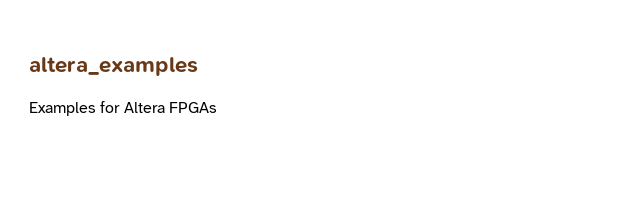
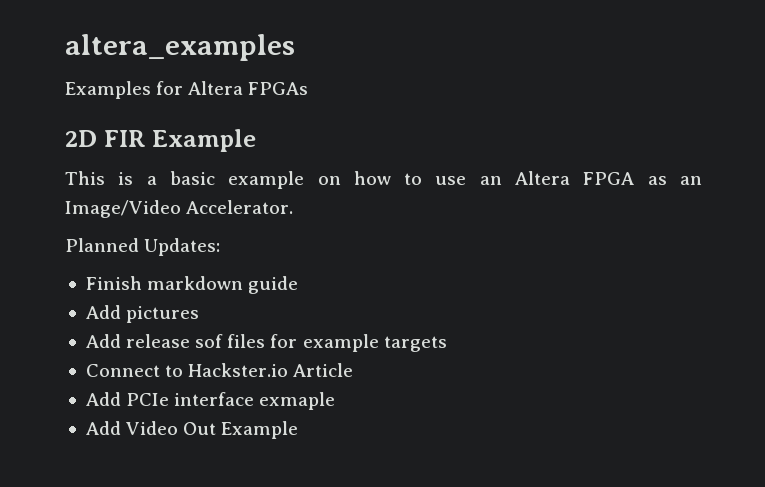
(217, 107) none -> [65,129,256,152] [65,171,702,189] [65,200,294,218] [65,238,221,256] [85,276,299,294] [85,305,200,323] [85,334,447,352] [85,363,354,377] [85,392,336,410] [85,421,299,439] // 2D FIR Example // This is a basic example on how to use an Altera FPGA as an Image/Video Accelerator. // Planned Updates: // Finish markdown guide // Add pictures // Add release sof files for example targets // Connect to Hackster.io Article // Add PCIe interface exmaple // Add Video Out Example

